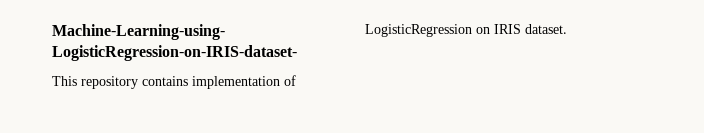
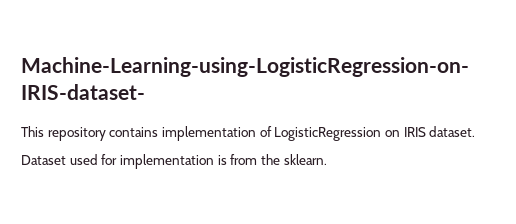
(567, 29) none -> [21,154,327,169] // Dataset used for implementation is from the sklearn.

